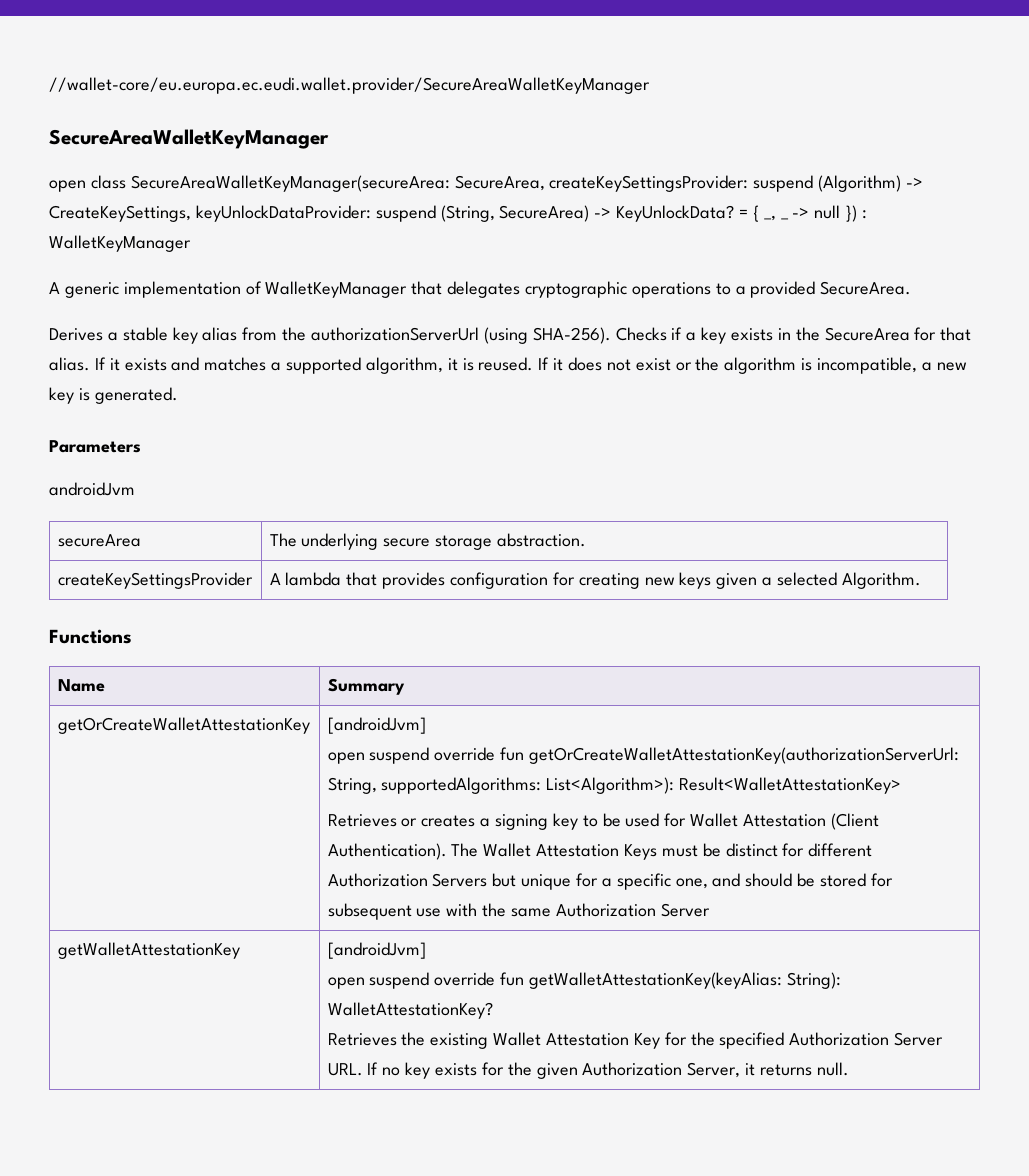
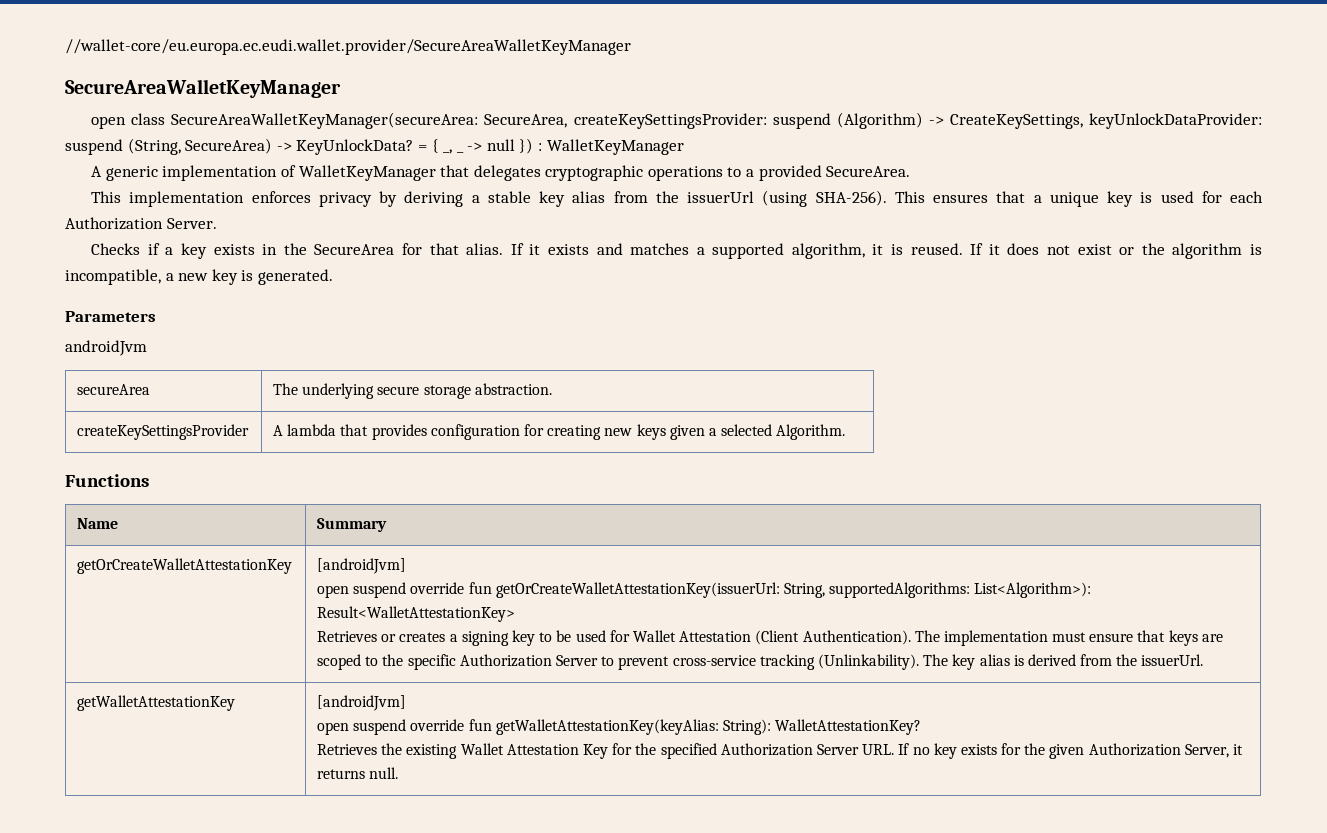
[49,328,103,341] Derives -> [91,191,464,207] This implementation enforces privacy by deriving
[311,327,480,341] authorizationServerUrl -> [687,191,755,203] issuerUrl
(611, 335) none -> [894,191,1264,207] [65,217,217,230] This ensures that a unique key is used for each Authorization Server. //
[529,747,960,764] getOrCreateWalletAttestationKey(authorizationServerUrl: -> [495,582,780,598] getOrCreateWalletAttestationKey(issuerUrl:
[483,843,873,860] [327,873,893,890] [327,903,710,920] Wallet Attestation Keys must be distinct for different Authorization Servers but unique for a specific one, and should be stored for subsequent use with the same Authorization Server -> [943,630,1223,646] [317,654,1204,670] implementation must ensure that keys are scoped to the specific Authorization Server to prevent cross-service tracking (Unlinkability). The key alias is derived from the issuerUrl.

